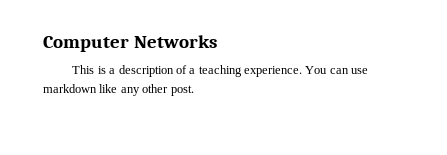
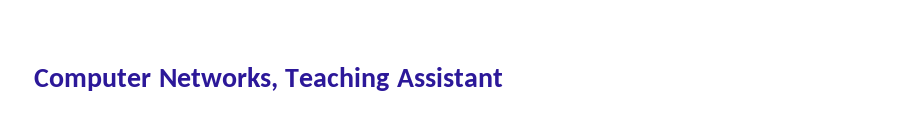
[134,35,218,48] [72,65,369,77] [43,84,194,96] Networks // This is a description of a teaching experience. You can use markdown like any other post. -> [158,67,503,91] Networks, Teaching Assistant

